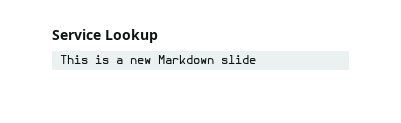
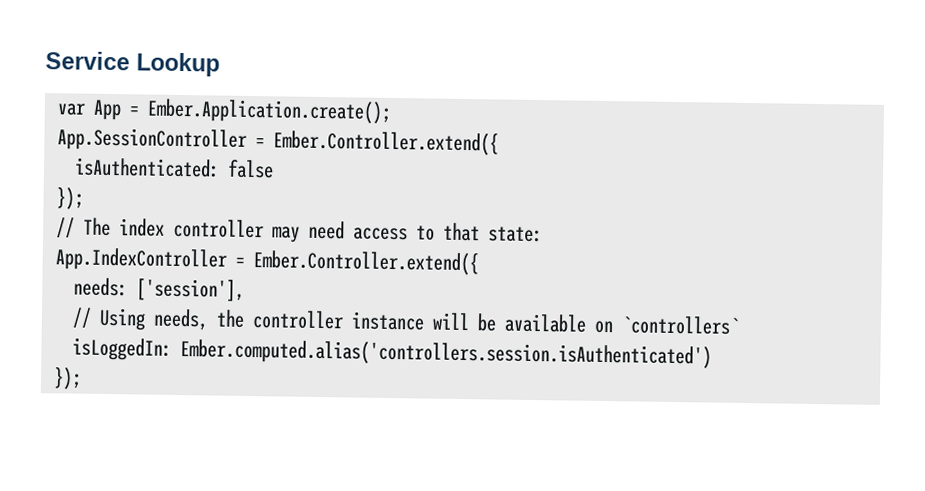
[59,55,256,64] This is a new Markdown slide -> [56,98,392,124] [56,127,499,156] [73,157,274,179] [55,186,84,210] [55,217,543,243] [54,247,479,276] [72,277,245,302] [71,307,740,335] [71,337,712,369] [52,366,82,390] var App = Ember.Application.create(); // App.SessionController = Ember.Controller.extend({ // isAuthenticated: false // }); // // The index controller may need access to that state: // App.IndexController = Ember.Controller.extend({ // needs: ['session'], // // Using needs, the controller instance will be available on `controllers` // isLoggedIn: Ember.computed.alias('controllers.session.isAuthenticated') // });

